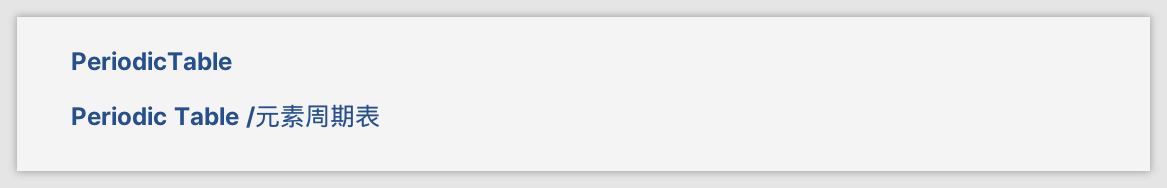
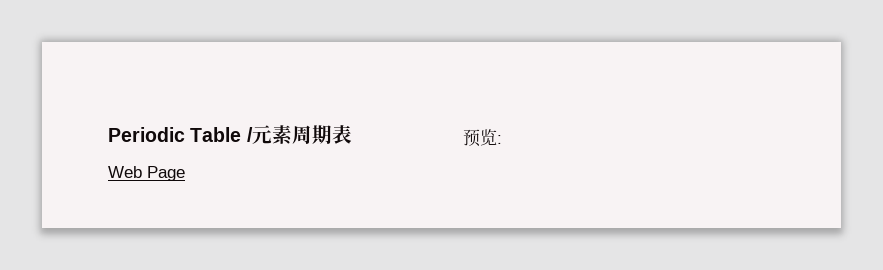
[71,51,232,71] PeriodicTable // -> (108, 134) none
(380, 116) none -> [108,166,185,181] [463,129,502,147] // Web Page // 预览:

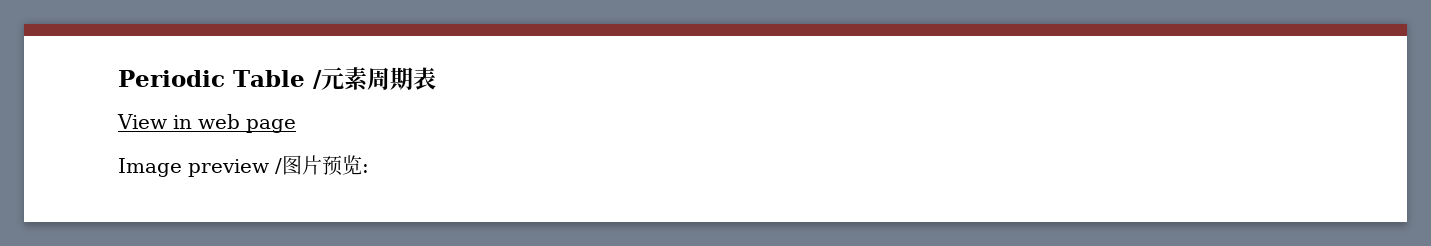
[108,166,185,181] Web Page // -> [117,114,296,133] [118,155,322,177] View in web page // Image preview /图片

